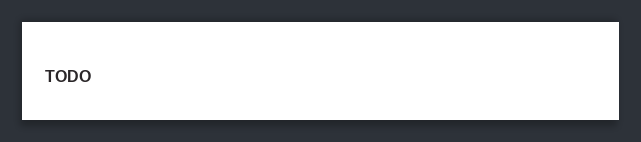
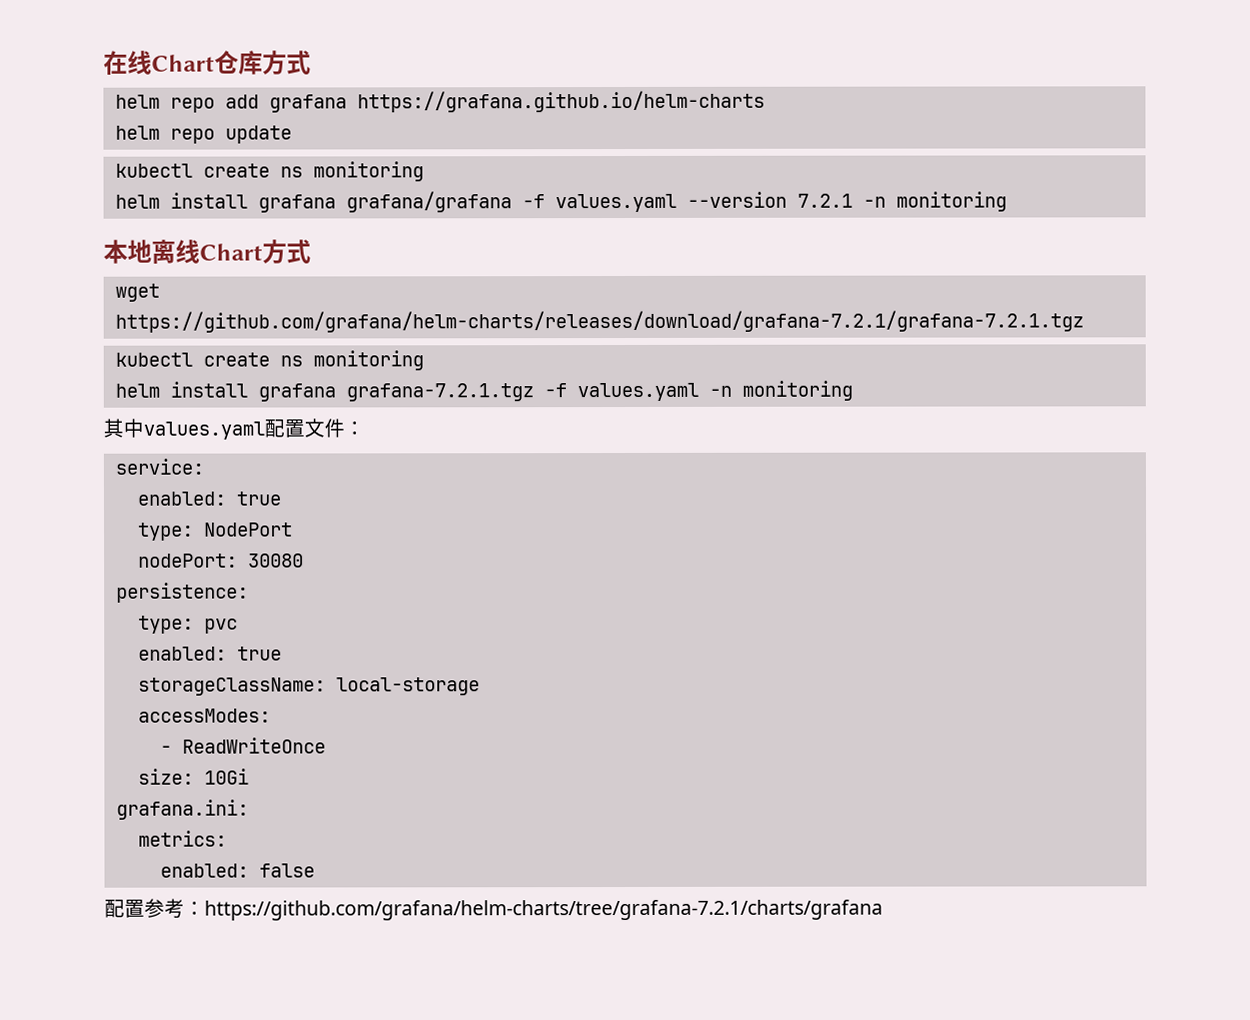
[45,70,91,82] TODO -> [103,50,311,75] [114,90,765,113] [114,125,292,144] [114,161,424,182] [114,191,1007,213] [103,239,311,264] [114,283,160,302] [114,310,1084,333] [114,350,424,371] [114,380,853,402] [103,418,365,440] [114,458,204,475] [136,491,281,506] [137,522,293,541] [137,553,304,568] [115,582,249,603] [137,615,238,634] [137,646,282,661] [137,677,480,696] [137,708,271,723] [159,737,326,754] [137,768,249,785] [115,799,249,820] [137,830,227,847] [159,863,315,878] [104,898,883,921] 在线Chart仓库方式 // helm repo add grafana https://grafana.github.io/helm-charts // helm repo update // kubectl create ns monitoring // helm install grafana grafana/grafana -f values.yaml --version 7.2.1 -n monitoring // 本地离线Chart方式 // wget https://github.com/grafana/helm-charts/releases/download/grafana-7.2.1/grafana-7.2.1.tgz // kubectl create ns monitoring // helm install grafana grafana-7.2.1.tgz -f values.yaml -n monitoring // 其中values.yaml配置文件： // service: // enabled: true // type: NodePort // nodePort: 30080 // persistence: // type: pvc // enabled: true // storageClassName: local-storage // accessModes: // - ReadWriteOnce // size: 10Gi // grafana.ini: // metrics: // enabled: false // 配置参考：https://github.com/grafana/helm-charts/tree/grafana-7.2.1/charts/grafana

